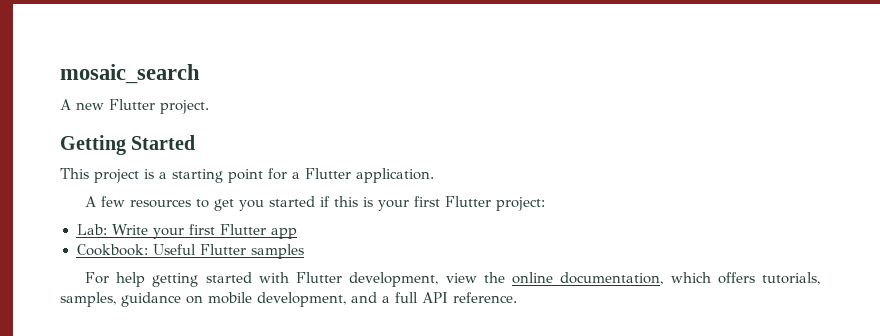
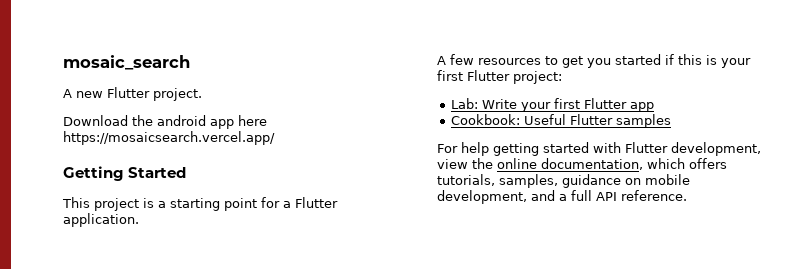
(209, 107) none -> [63,115,267,129] [63,131,275,145] // Download the android app here https://mosaicsearch.vercel.app/

